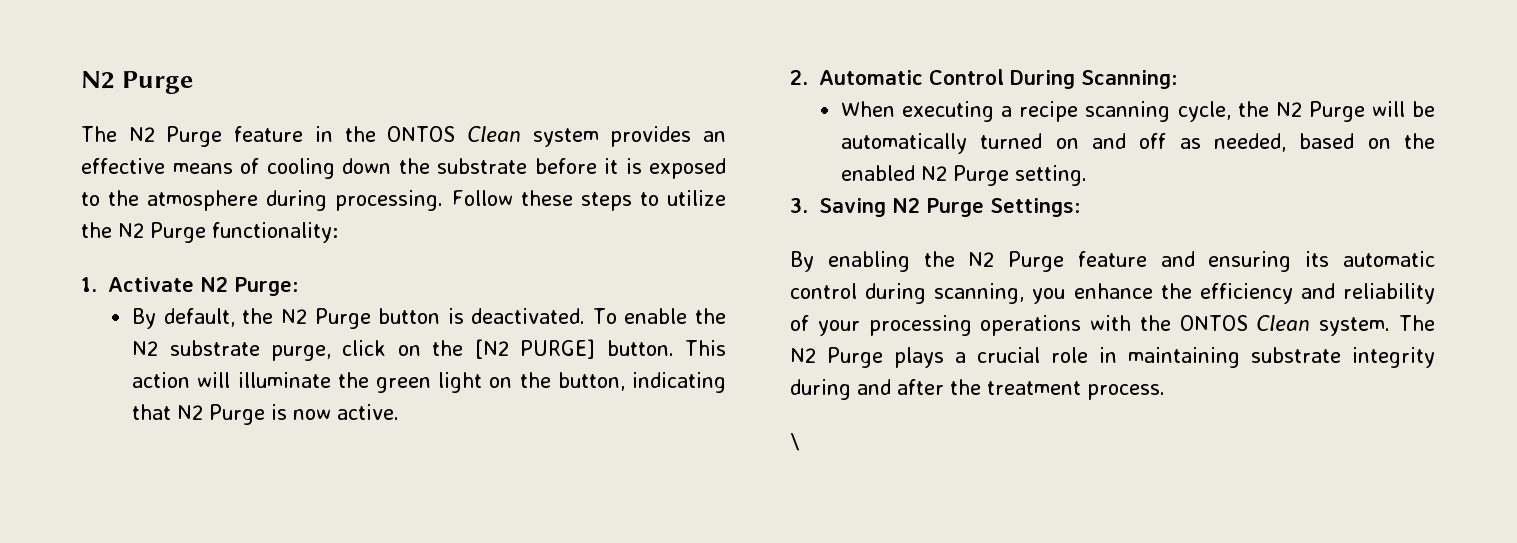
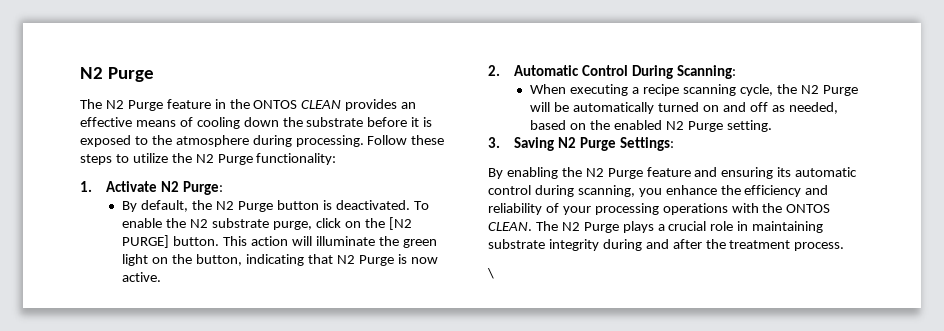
[466,126,599,147] Clean system -> [301,100,342,109] CLEAN
[1256,315,1391,336] Clean system. -> [488,222,532,231] CLEAN.

